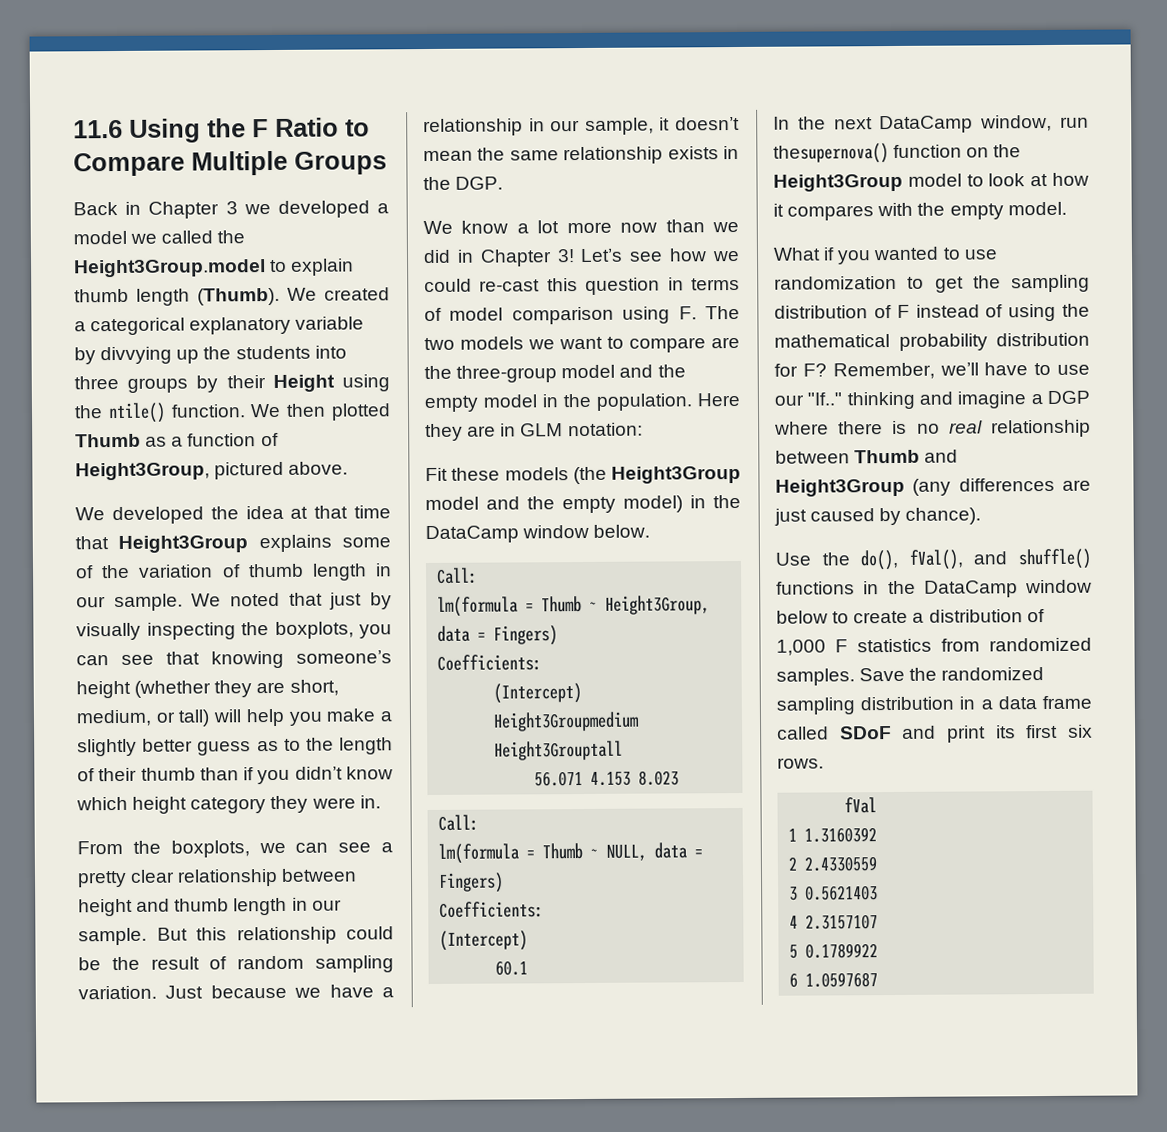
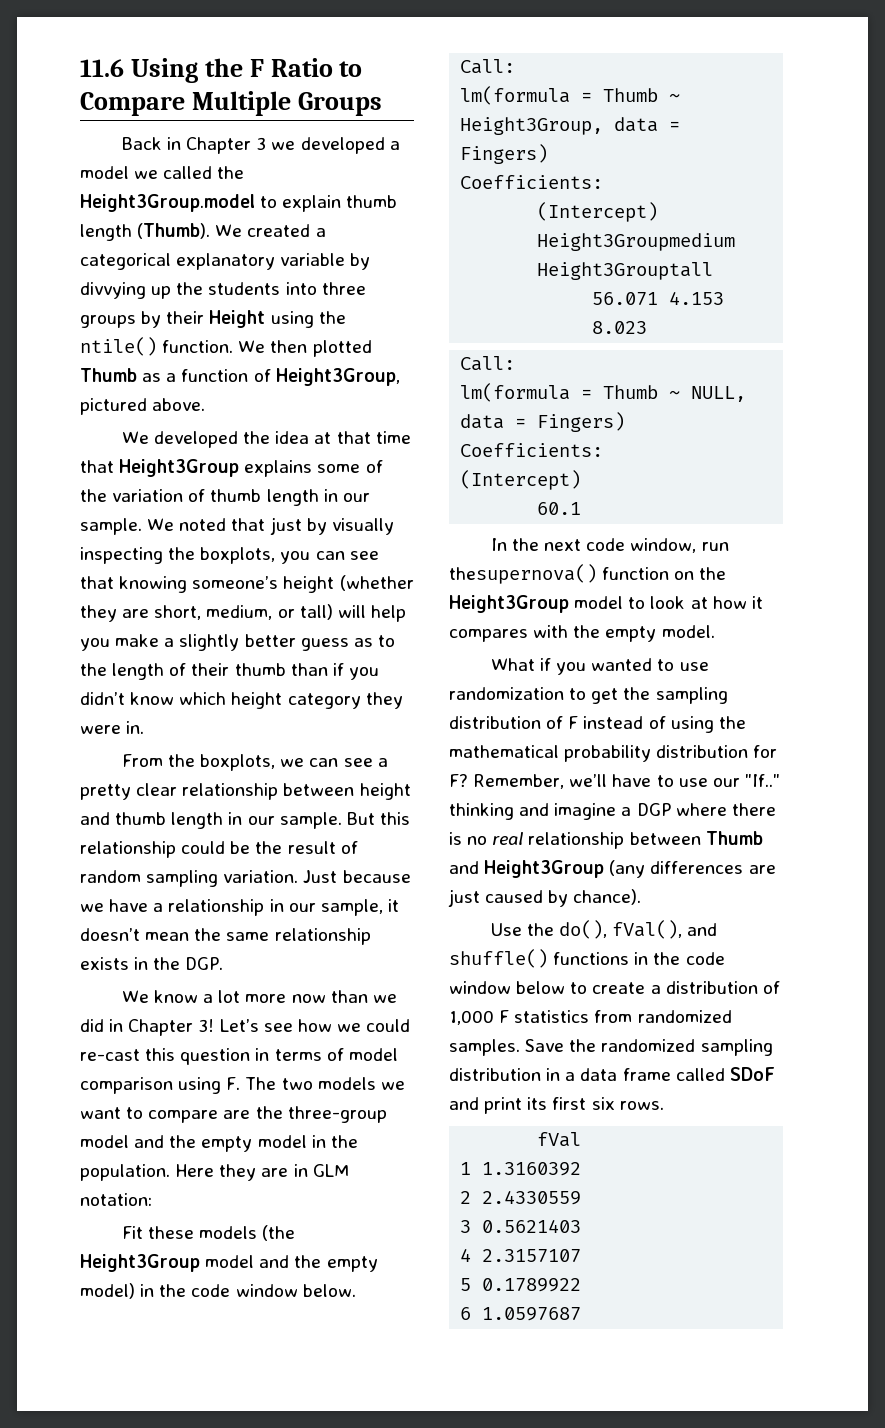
[425,525,519,544] DataCamp -> [191,1284,231,1297] code
[879,115,974,134] DataCamp -> [586,538,626,551] code
[923,580,1018,598] DataCamp -> [685,952,725,965] code

